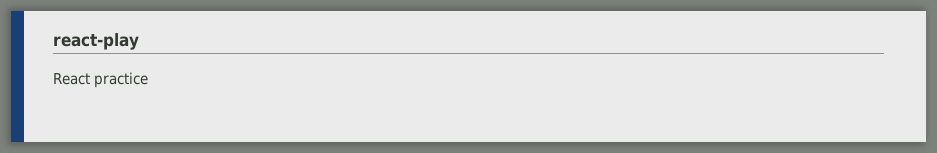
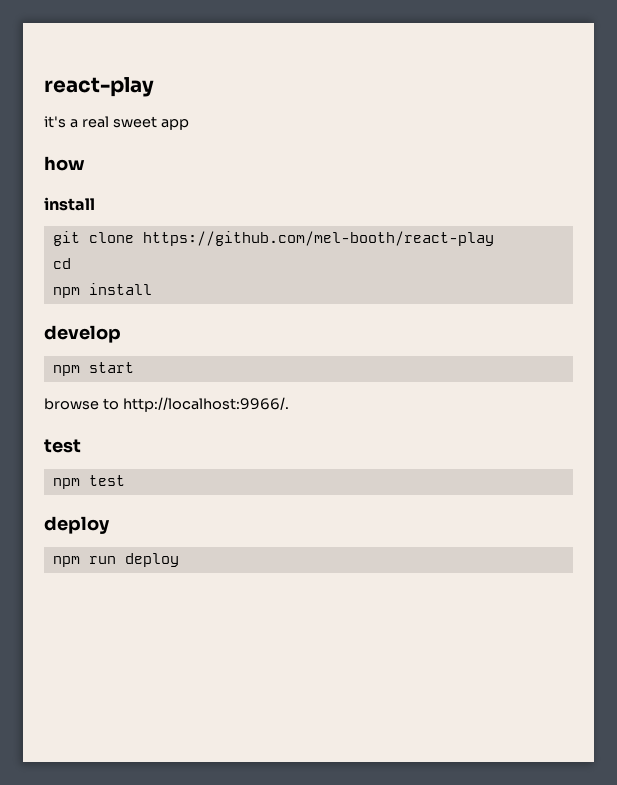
[53,72,148,88] React practice -> [44,116,189,130] [44,156,85,171] [44,197,95,211] [52,231,494,246] [52,258,71,269] [52,283,152,298] [44,325,121,343] [52,362,134,376] [44,397,289,412] [44,439,81,453] [52,475,125,489] [44,516,110,534] [52,553,179,567] it's a real sweet app // how // install // git clone https://github.com/mel-booth/react-play // cd // npm install // develop // npm start // browse to http://localhost:9966/. // test // npm test // deploy // npm run deploy

